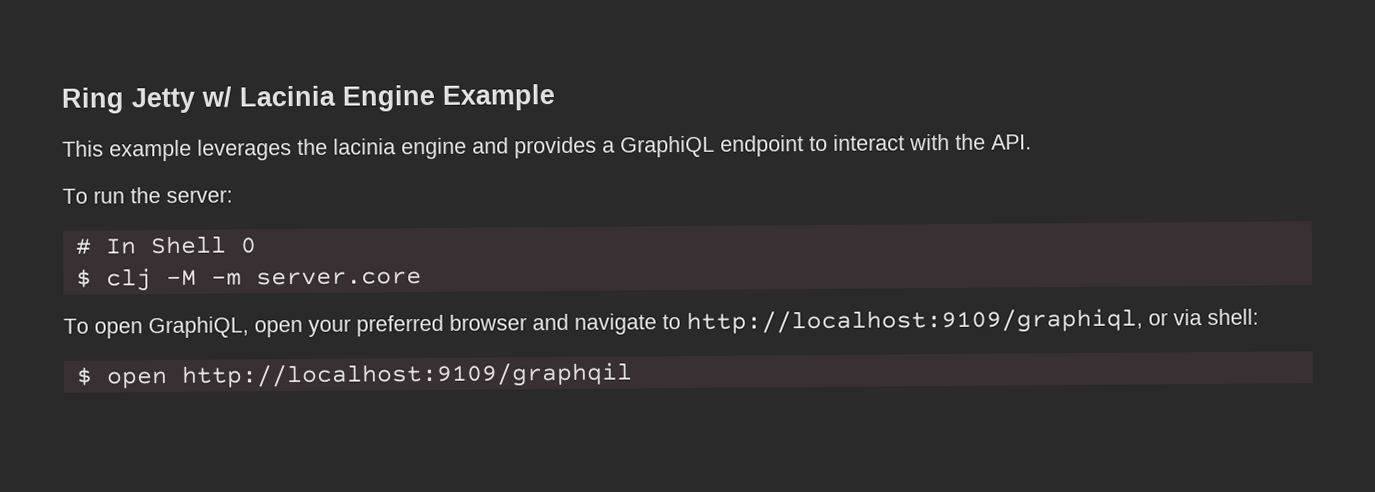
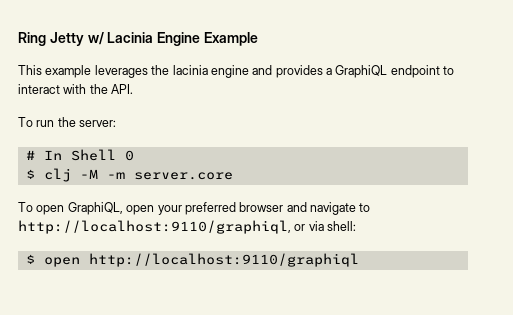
[686,307,1143,336] http://localhost:9109/graphiql, -> [18,220,291,234] http://localhost:9110/graphiql,
[180,361,633,389] http://localhost:9109/graphqil -> [88,253,359,267] http://localhost:9110/graphiql

